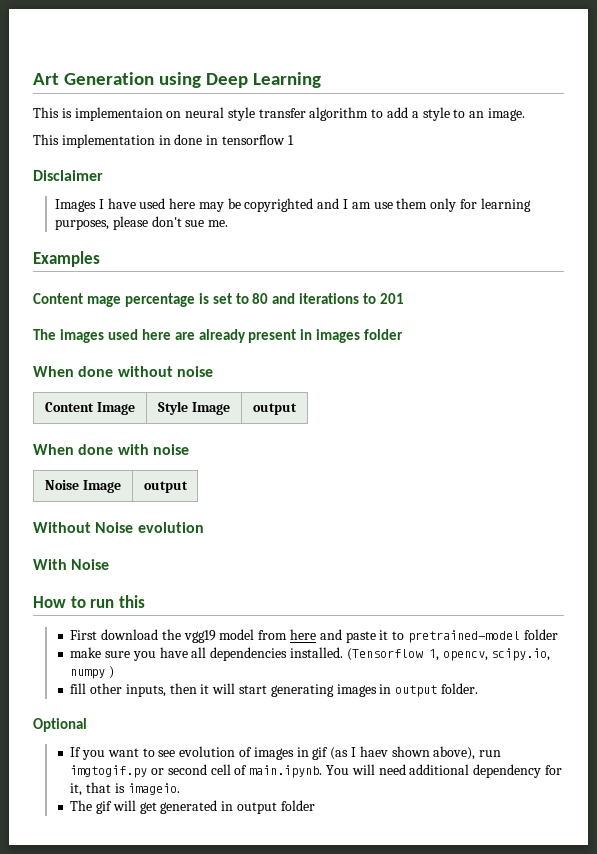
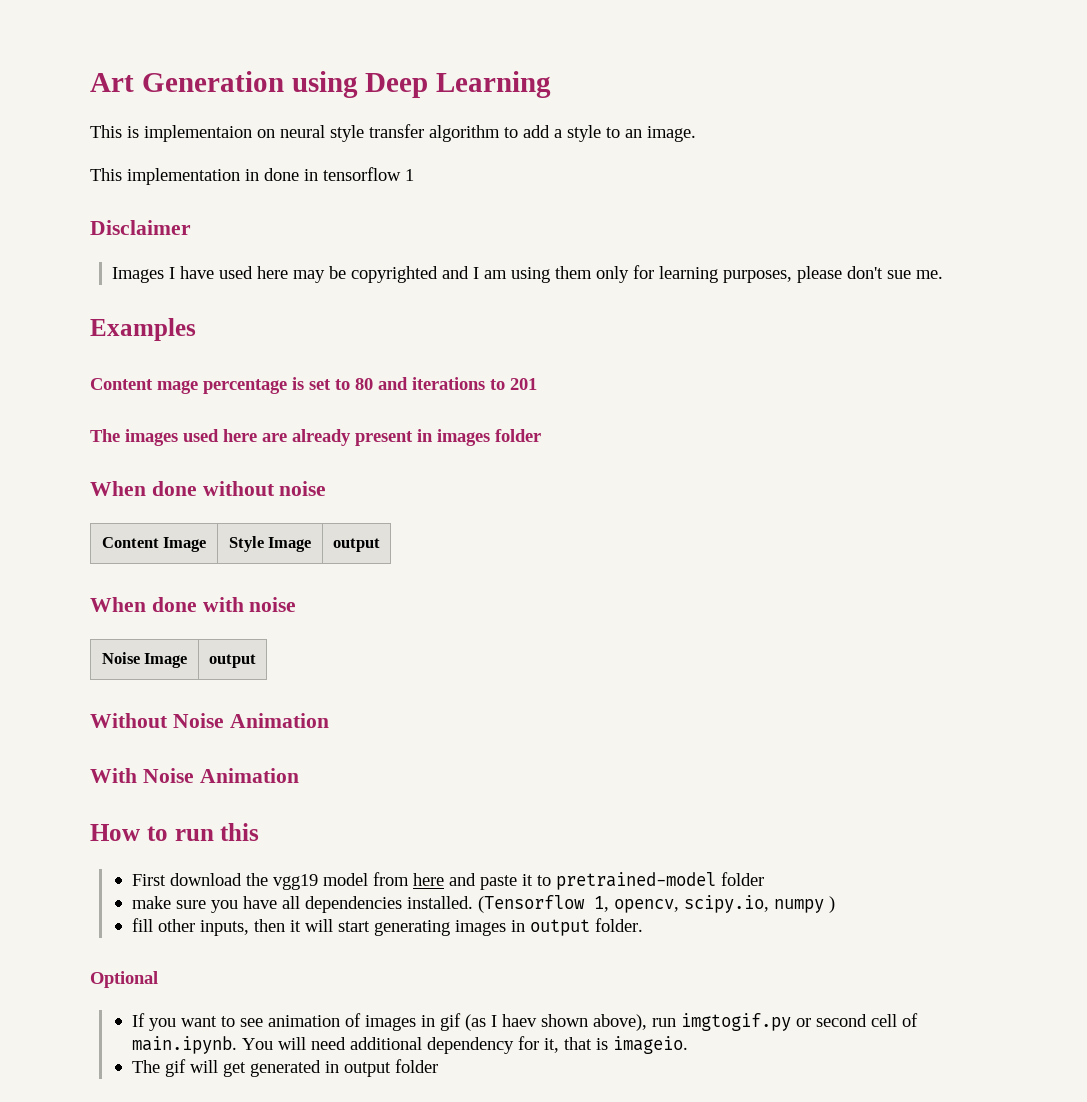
[373,202,393,209] use -> [510,267,550,283] using
[137,522,204,533] evolution -> [229,713,329,728] Animation
(110, 564) none -> [199,768,299,783] Animation
[179,746,236,757] evolution -> [268,1015,341,1027] animation

